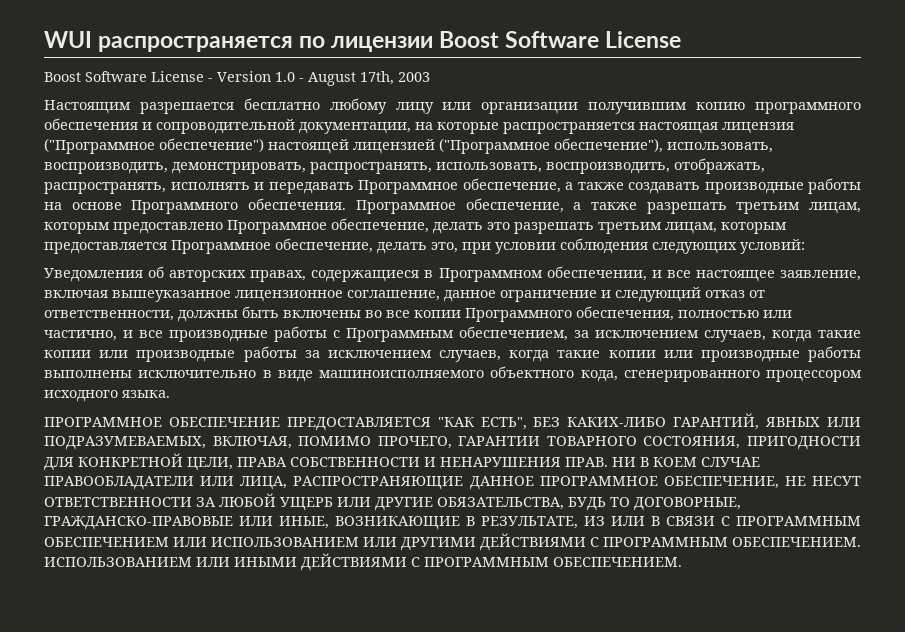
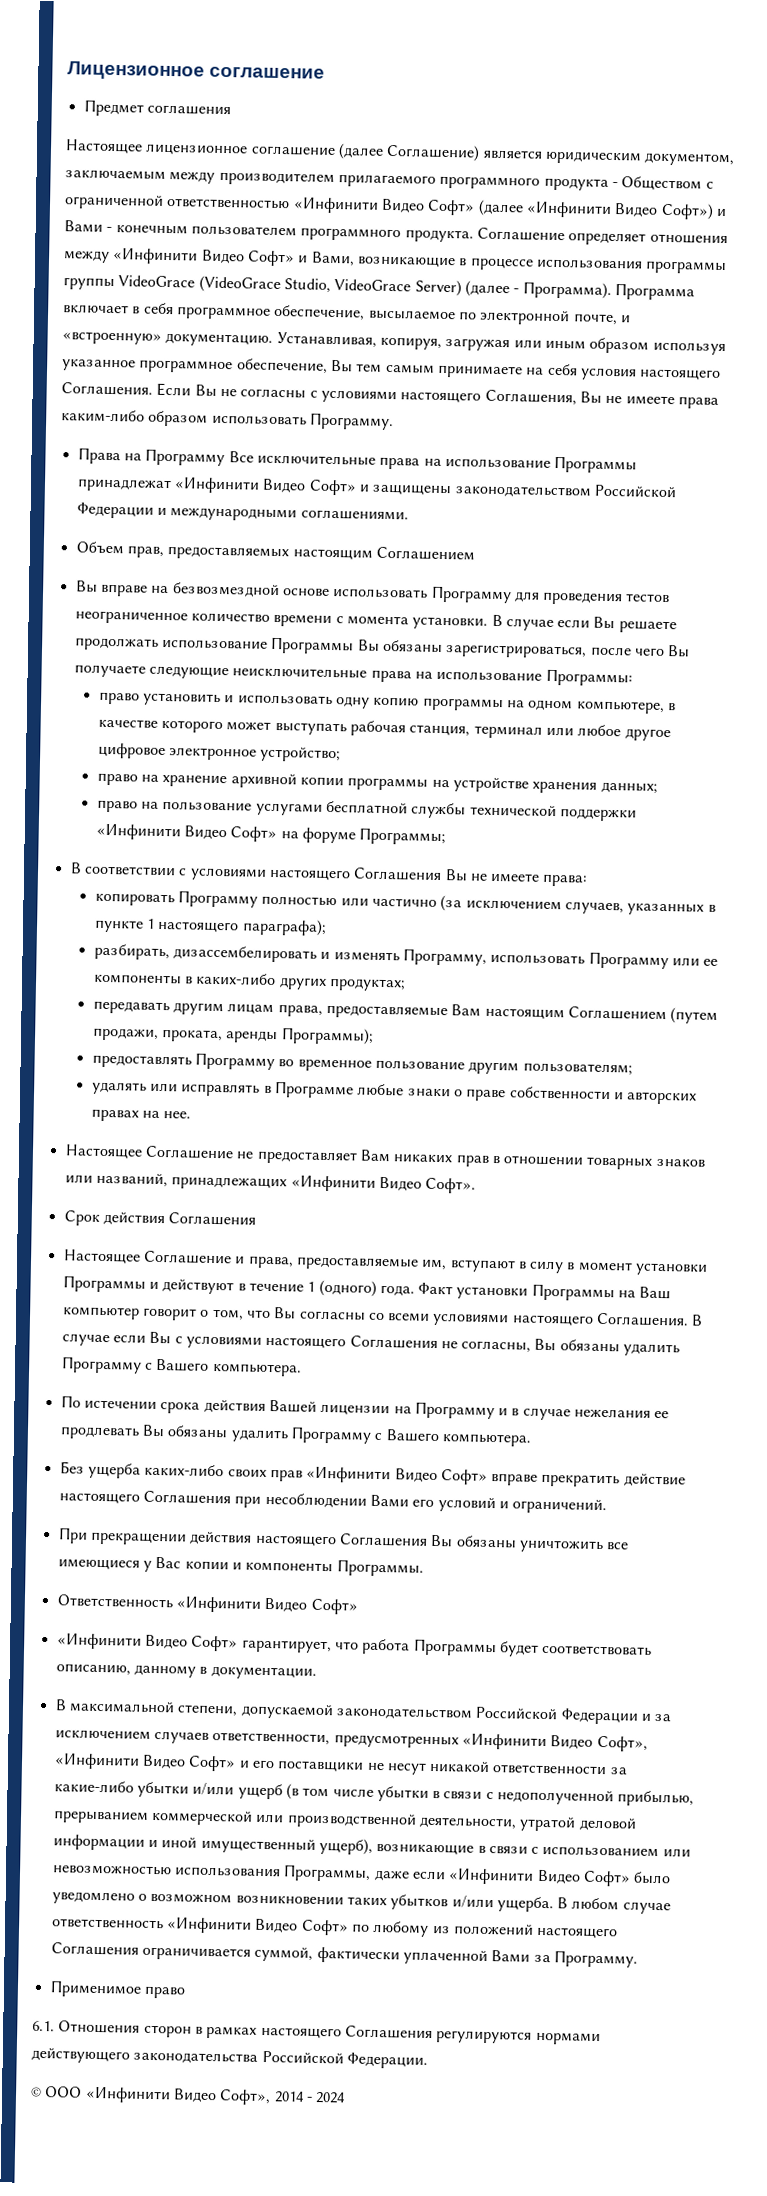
[44,31,682,52] [44,71,430,86] [44,98,862,114] [44,118,794,134] [44,138,773,154] [44,158,765,174] [44,178,861,194] [44,198,862,214] [44,218,787,234] [44,238,805,254] [44,266,861,282] [44,287,765,302] [44,306,792,322] [44,326,861,342] [44,346,861,362] [44,366,862,382] [44,390,170,402] [44,413,862,431] [44,436,861,450] [44,453,760,471] [44,476,861,490] [44,493,741,511] [44,516,861,530] [44,533,861,551] [44,553,682,571] WUI распространяется по лицензии Boost Software License // Boost Software License - Version 1.0 - August 17th, 2003 // Настоящим разрешается бесплатно любому лицу или организации получившим копию программного обеспечения и сопроводительной документации, на которые распространяется настоящая лицензия ("Программное обеспечение") настоящей лицензией ("Программное обеспечение"), использовать, воспроизводить, демонстрировать, распространять, использовать, воспроизводить, отображать, распространять, исполнять и передавать Программное обеспечение, а также создавать производные работы на основе Программного обеспечения. Программное обеспечение, а также разрешать третьим лицам, которым предоставлено Программное обеспечение, делать это разрешать третьим лицам, которым предоставляется Программное обеспечение, делать это, при условии соблюдения следующих условий: // Уведомления об авторских правах, содержащиеся в Программном обеспечении, и все настоящее заявление, включая вышеуказанное лицензионное соглашение, данное ограничение и следующий отказ от ответственности, должны быть включены во все копии Программного обеспечения, полностью или частично, и все производные работы с Программным обеспечением, за исключением случаев, когда такие копии или производные работы за исключением случаев, когда такие копии или производные работы выполнены исключительно в виде машиноисполняемого объектного кода, сгенерированного процессором исходного языка. // ПРОГРАММНОЕ ОБЕСПЕЧЕНИЕ ПРЕДОСТАВЛЯЕТСЯ "КАК ЕСТЬ", БЕЗ КАКИХ-ЛИБО ГАРАНТИЙ, ЯВНЫХ ИЛИ ПОДРАЗУМЕВАЕМЫХ, ВКЛЮЧАЯ, ПОМИМО ПРОЧЕГО, ГАРАНТИИ ТОВАРНОГО СОСТОЯНИЯ, ПРИГОДНОСТИ ДЛЯ КОНКРЕТНОЙ ЦЕЛИ, ПРАВА СОБСТВЕННОСТИ И НЕНАРУШЕНИЯ ПРАВ. НИ В КОЕМ СЛУЧАЕ ПРАВООБЛАДАТЕЛИ ИЛИ ЛИЦА, РАСПРОСТРАНЯЮЩИЕ ДАННОЕ ПРОГРАММНОЕ ОБЕСПЕЧЕНИЕ, НЕ НЕСУТ ОТВЕТСТВЕННОСТИ ЗА ЛЮБОЙ УЩЕРБ ИЛИ ДРУГИЕ ОБЯЗАТЕЛЬСТВА, БУДЬ ТО ДОГОВОРНЫЕ, ГРАЖДАНСКО-ПРАВОВЫЕ ИЛИ ИНЫЕ, ВОЗНИКАЮЩИЕ В РЕЗУЛЬТАТЕ, ИЗ ИЛИ В СВЯЗИ С ПРОГРАММНЫМ ОБЕСПЕЧЕНИЕМ ИЛИ ИСПОЛЬЗОВАНИЕМ ИЛИ ДРУГИМИ ДЕЙСТВИЯМИ С ПРОГРАММНЫМ ОБЕСПЕЧЕНИЕМ. ИСПОЛЬЗОВАНИЕМ ИЛИ ИНЫМИ ДЕЙСТВИЯМИ С ПРОГРАММНЫМ ОБЕСПЕЧЕНИЕМ. -> [67,61,326,81] [83,99,231,117] [65,139,736,167] [65,169,714,192] [64,194,727,220] [64,220,728,246] [63,248,728,275] [63,275,695,301] [63,302,631,326] [62,331,726,356] [62,358,722,381] [61,382,719,409] [61,409,394,431] [77,447,638,474] [76,477,677,499] [76,502,409,522] [75,541,475,561] [75,580,671,606] [74,610,677,634] [74,636,691,659] [73,664,633,687] [98,691,677,714] [97,718,671,742] [97,742,342,763] [96,772,658,794] [96,799,638,822] [95,823,447,846] [69,862,589,887] [94,890,716,916] [93,918,327,936] [93,943,719,970] [93,972,407,992] [92,1000,719,1025] [91,1027,374,1045] [91,1052,633,1076] [91,1081,698,1105] [90,1108,192,1122] [64,1144,705,1170] [64,1172,477,1194] [63,1210,257,1227] [62,1249,709,1276] [62,1275,672,1302] [61,1306,704,1327] [61,1331,681,1357] [61,1356,302,1377] [60,1395,670,1421] [59,1424,531,1447] [59,1461,686,1488] [58,1490,608,1515] [57,1527,630,1554] [57,1556,424,1577] [56,1594,358,1615] [56,1633,653,1657] [55,1663,317,1680] [54,1699,672,1725] [54,1729,648,1752] [53,1753,628,1776] [53,1780,695,1807] [52,1809,637,1832] [52,1834,691,1858] [52,1864,672,1887] [51,1891,671,1915] [51,1917,619,1940] [50,1942,638,1968] [49,1980,185,1999] [32,2020,601,2046] [31,2047,428,2069] [30,2086,347,2106] Лицензионное соглашение // Предмет соглашения // Настоящее лицензионное соглашение (далее Соглашение) является юридическим документом, заключаемым между производителем прилагаемого программного продукта - Обществом с ограниченной ответственностью «Инфинити Видео Софт» (далее «Инфинити Видео Софт») и Вами - конечным пользователем программного продукта. Соглашение определяет отношения между «Инфинити Видео Софт» и Вами, возникающие в процессе использования программы группы VideoGrace (VideoGrace Studio, VideoGrace Server) (далее - Программа). Программа включает в себя программное обеспечение, высылаемое по электронной почте, и «встроенную» документацию. Устанавливая, копируя, загружая или иным образом используя указанное программное обеспечение, Вы тем самым принимаете на себя условия настоящего Соглашения. Если Вы не согласны с условиями настоящего Соглашения, Вы не имеете права каким-либо образом использовать Программу. // Права на Программу Все исключительные права на использование Программы принадлежат «Инфинити Видео Софт» и защищены законодательством Российской Федерации и международными соглашениями. // Объем прав, предоставляемых настоящим Соглашением // Вы вправе на безвозмездной основе использовать Программу для проведения тестов неограниченное количество времени с момента установки. В случае если Вы решаете продолжать использование Программы Вы обязаны зарегистрироваться, после чего Вы получаете следующие неисключительные права на использование Программы: // право установить и использовать одну копию программы на одном компьютере, в качестве которого может выступать рабочая станция, терминал или любое другое цифровое электронное устройство; // право на хранение архивной копии программы на устройстве хранения данных; // право на пользование услугами бесплатной службы технической поддержки «Инфинити Видео Софт» на форуме Программы; // В соответствии с условиями настоящего Соглашения Вы не имеете права: // копировать Программу полностью или частично (за исключением случаев, указанных в пункте 1 настоящего параграфа); // разбирать, дизассембелировать и изменять Программу, использовать Программу или ее компоненты в каких-либо других продуктах; // передавать другим лицам права, предоставляемые Вам настоящим Соглашением (путем продажи, проката, аренды Программы); // предоставлять Программу во временное пользование другим пользователям; // удалять или исправлять в Программе любые знаки о праве собственности и авторских правах на нее. // Настоящее Соглашение не предоставляет Вам никаких прав в отношении товарных знаков или названий, принадлежащих «Инфинити Видео Софт». // Срок действия Соглашения // Настоящее Соглашение и права, предоставляемые им, вступают в силу в момент установки Программы и действуют в течение 1 (одного) года. Факт установки Программы на Ваш компьютер говорит о том, что Вы согласны со всеми условиями настоящего Соглашения. В случае если Вы с условиями настоящего Соглашения не согласны, Вы обязаны удалить Программу с Вашего компьютера. // По истечении срока действия Вашей лицензии на Программу и в случае нежелания ее продлевать Вы обязаны удалить Программу c Вашего компьютера. // Без ущерба каких-либо своих прав «Инфинити Видео Софт» вправе прекратить действие настоящего Соглашения при несоблюдении Вами его условий и ограничений. // При прекращении действия настоящего Соглашения Вы обязаны уничтожить все имеющиеся у Вас копии и компоненты Программы. // Ответственность «Инфинити Видео Софт» // «Инфинити Видео Софт» гарантирует, что работа Программы будет соответствовать описанию, данному в документации. // В максимальной степени, допускаемой законодательством Российской Федерации и за исключением случаев ответственности, предусмотренных «Инфинити Видео Софт», «Инфинити Видео Софт» и его поставщики не несут никакой ответственности за какие-либо убытки и/или ущерб (в том числе убытки в связи с недополученной прибылью, прерыванием коммерческой или производственной деятельности, утратой деловой информации и иной имущественный ущерб), возникающие в связи с использованием или невозможностью использования Программы, даже если «Инфинити Видео Софт» было уведомлено о возможном возникновении таких убытков и/или ущерба. В любом случае ответственность «Инфинити Видео Софт» по любому из положений настоящего Соглашения ограничивается суммой, фактически уплаченной Вами за Программу. // Применимое право // 6.1. Отношения сторон в рамках настоящего Соглашения регулируются нормами действующего законодательства Российской Федерации. // © ООО «Инфинити Видео Софт», 2014 - 2024

